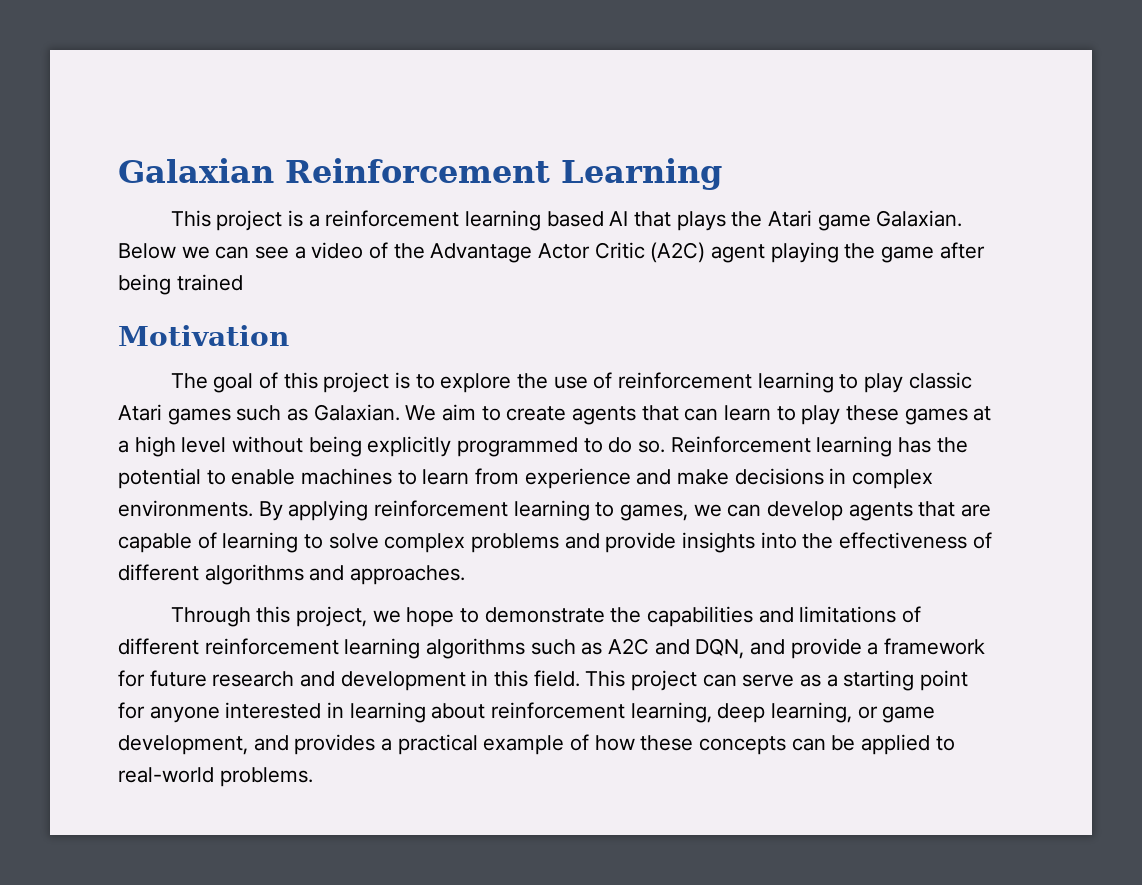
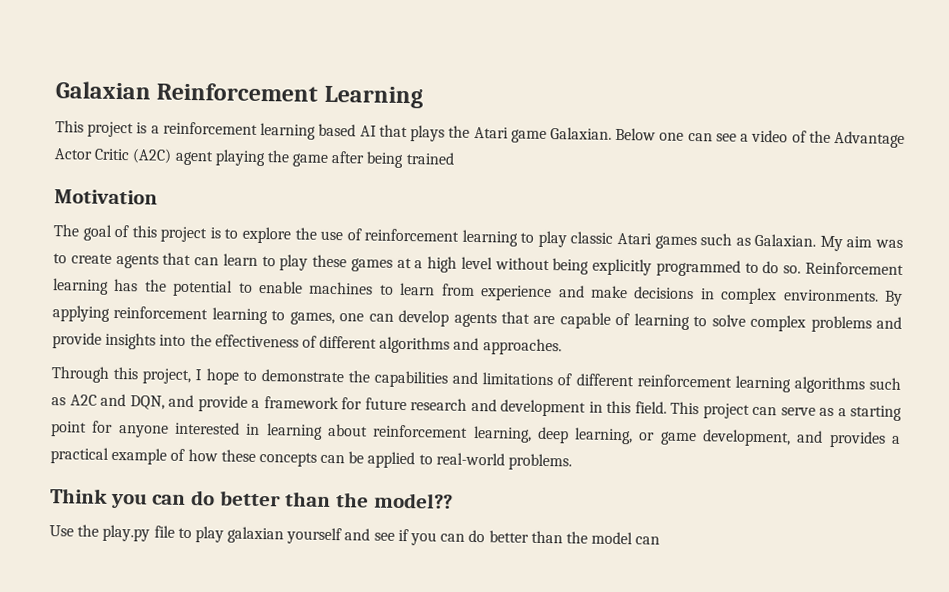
[181,246,210,259] we -> [659,132,685,141] one
[405,404,477,421] We aim -> [819,235,904,252] My aim was
[693,504,722,517] we -> [339,313,365,322] one
[372,610,401,623] we -> [195,369,203,381] I
(313, 777) none -> [50,488,453,509] [49,524,661,546] // Think you can do better than the model?? // Use the play.py file to play galaxian yourself and see if you can do better than the model can

